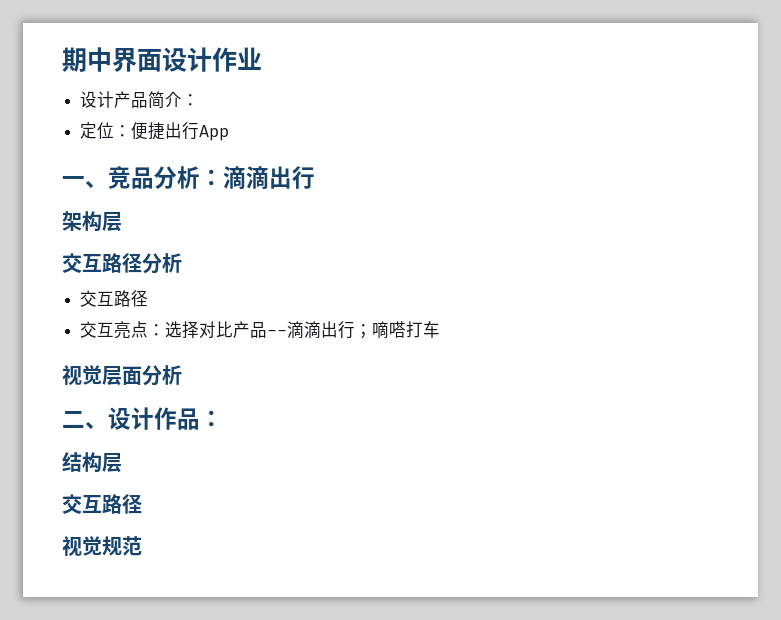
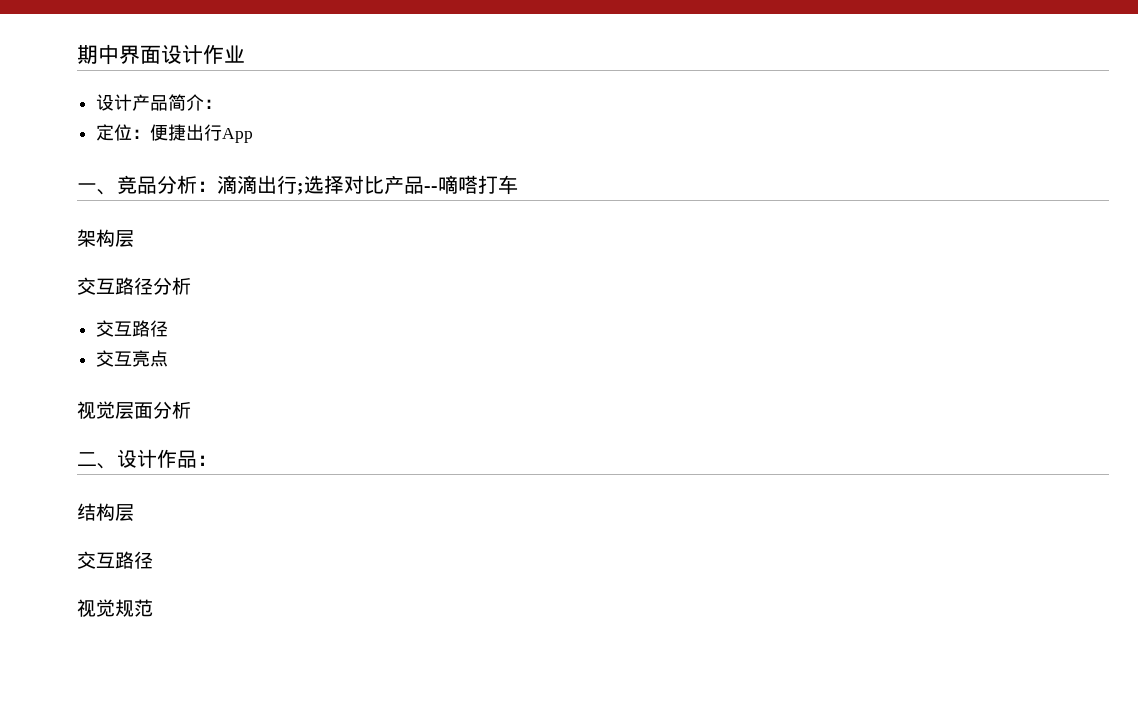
(315, 177) none -> [297,175,518,195] ;选择对比产品--嘀嗒打车
[148,321,441,339] ：选择对比产品--滴滴出行；嘀嗒打车 -> (169, 358) none

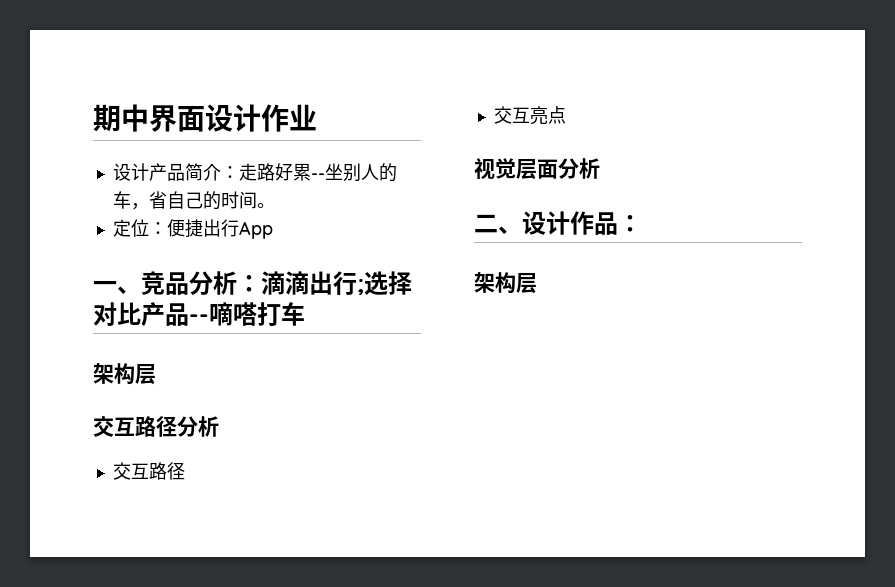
(223, 104) none -> [238,163,397,182] [112,191,275,210] 走路好累--坐别人的车，省自己的时间。
[77,503,134,521] [77,551,153,569] [77,599,153,617] 结构层 // 交互路径 // 视觉规范 -> [474,272,537,294] 架构层

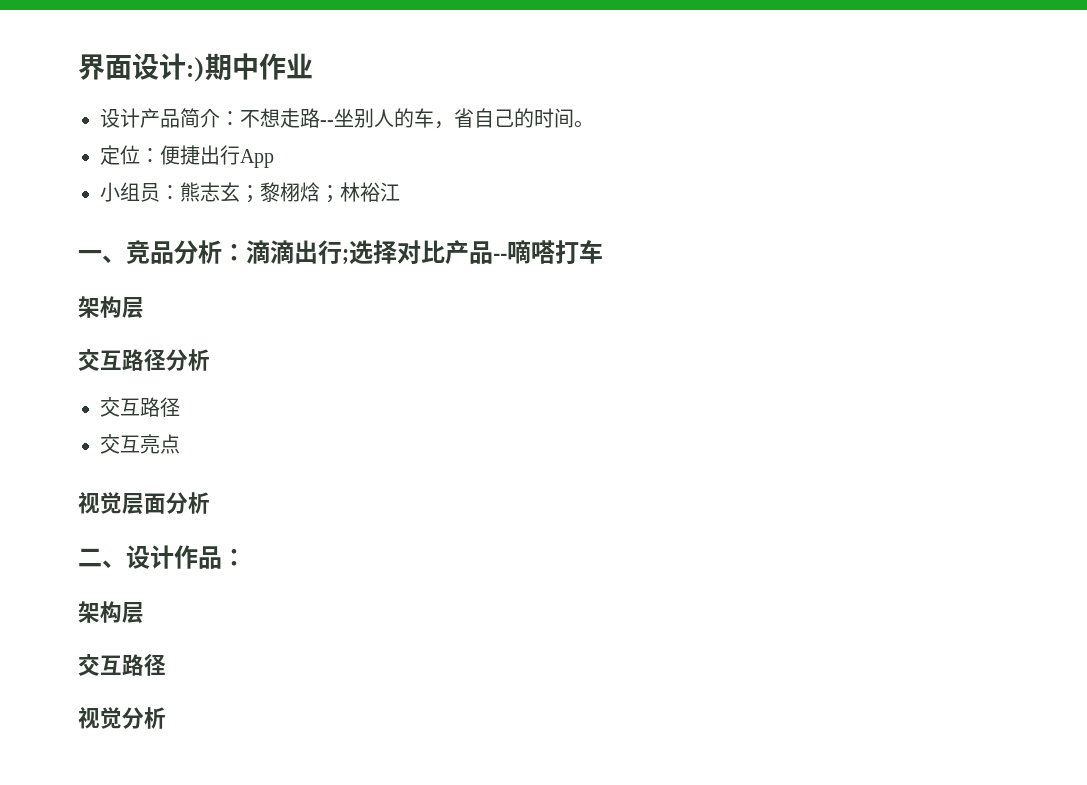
[93,104,149,132] 期中 -> (78, 67) none
(261, 118) none -> [186,53,259,82] :)期中
[238,163,311,181] 走路好累 -> [240,108,320,128] 不想走路
(273, 230) none -> [100,182,400,203] // 小组员：熊志玄；黎栩焓；林裕江
(537, 283) none -> [78,654,166,676] [78,707,166,729] // 交互路径 // 视觉分析

